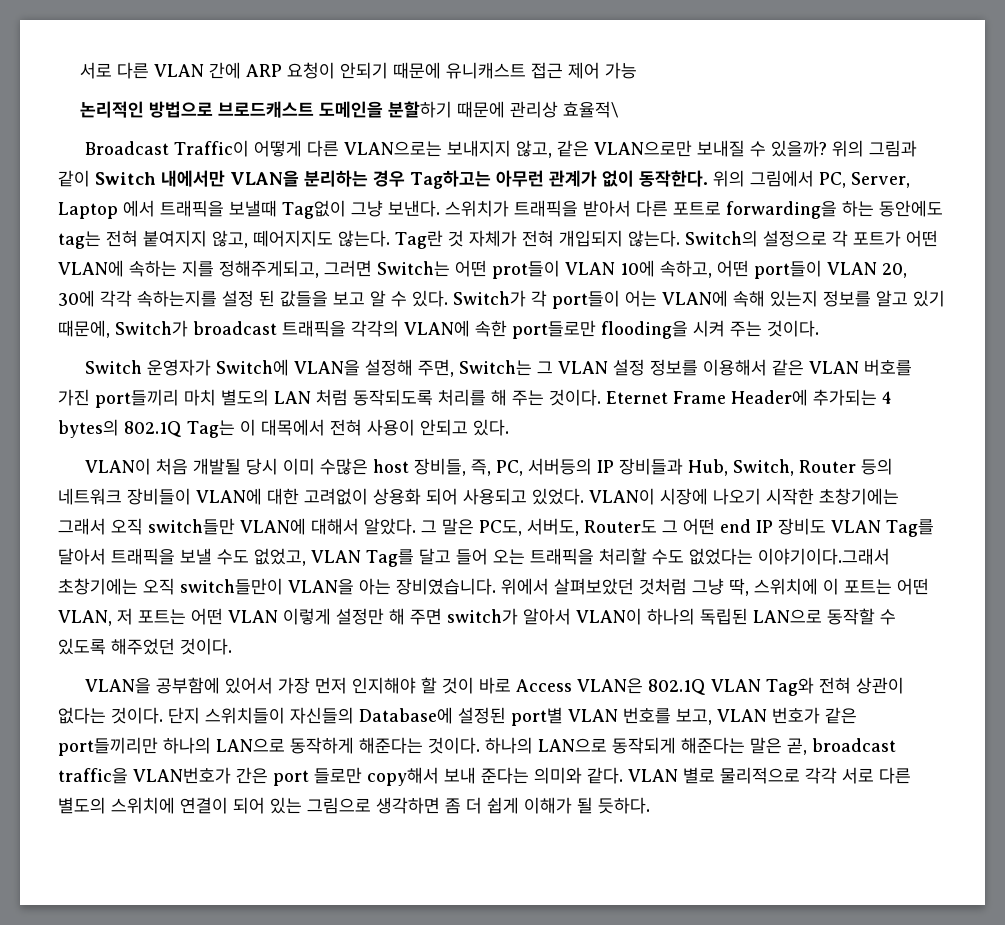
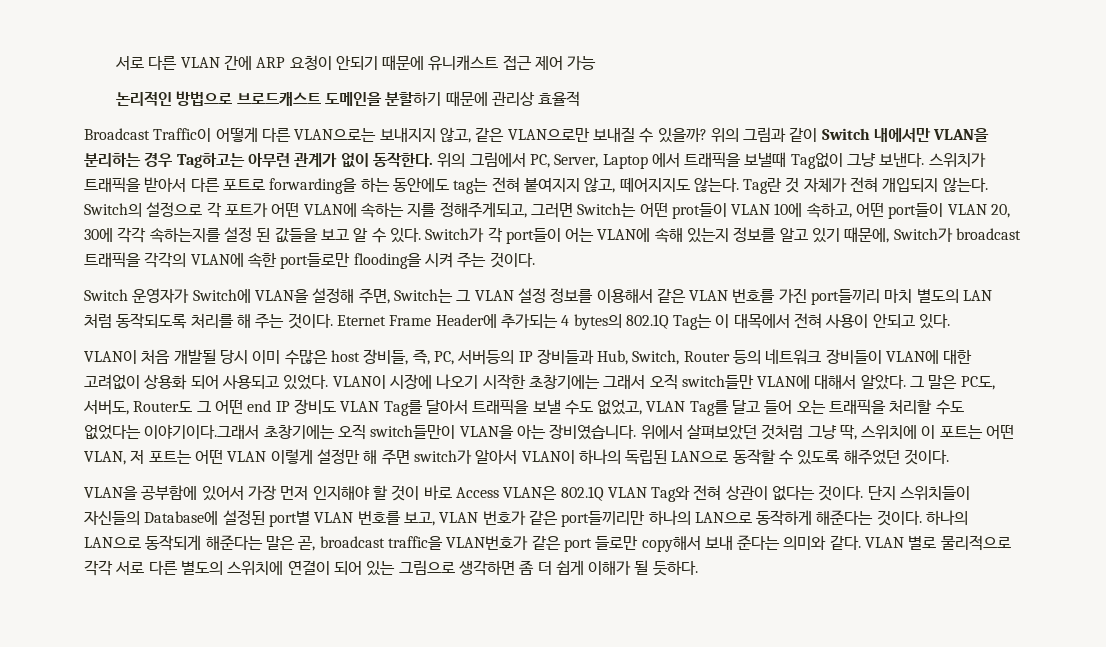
[563,101,619,118] 효율적\ -> [538,91,581,107] 효율적
[863,359,912,376] 버호를 -> [732,289,776,303] 번호를
[236,767,268,784] 간은 -> [531,535,561,550] 같은

